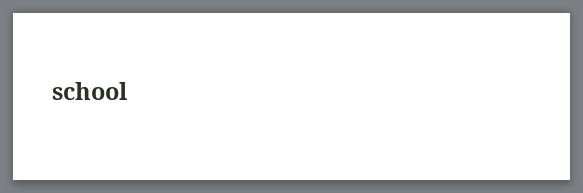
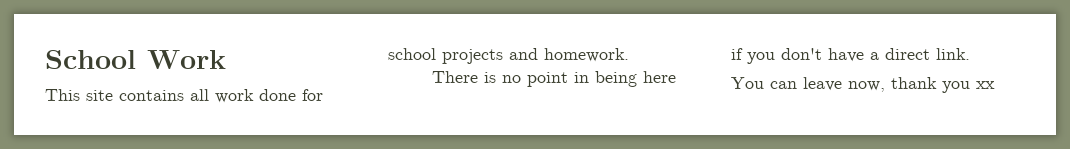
[52,82,127,100] school -> [45,50,226,69] [45,89,323,103] [388,48,629,64] [432,71,677,87] [731,48,970,64] [731,77,995,93] School Work // This site contains all work done for school projects and homework. // There is no point in being here if you don't have a direct link. // You can leave now, thank you xx

